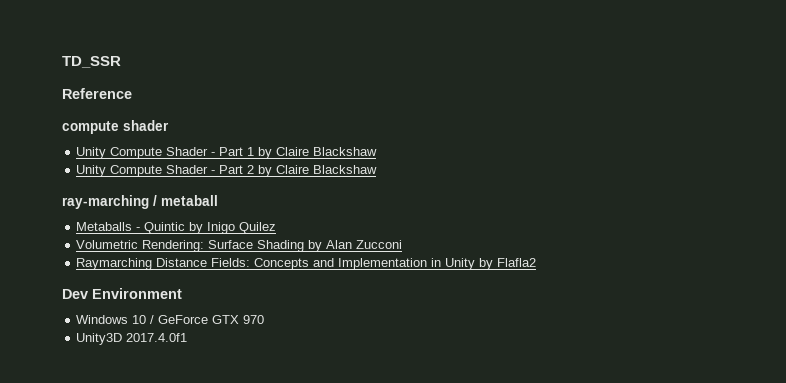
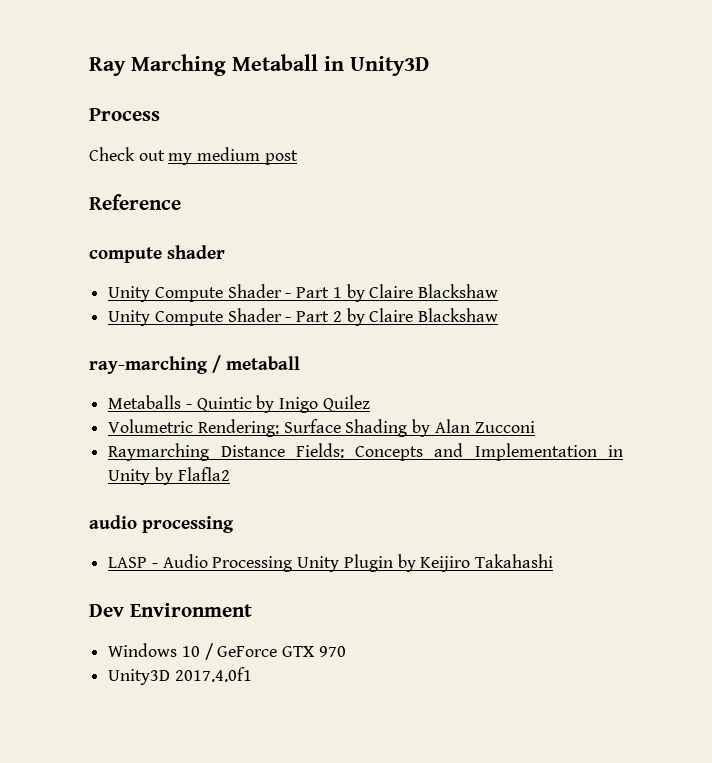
[62,56,121,68] TD_SSR -> [89,54,429,76] [89,108,160,121] [89,147,298,165] Ray Marching Metaball in Unity3D // Process // Check out my medium post
(537, 262) none -> [89,515,235,533] [108,554,554,572] // audio processing // LASP - Audio Processing Unity Plugin by Keijiro Takahashi

